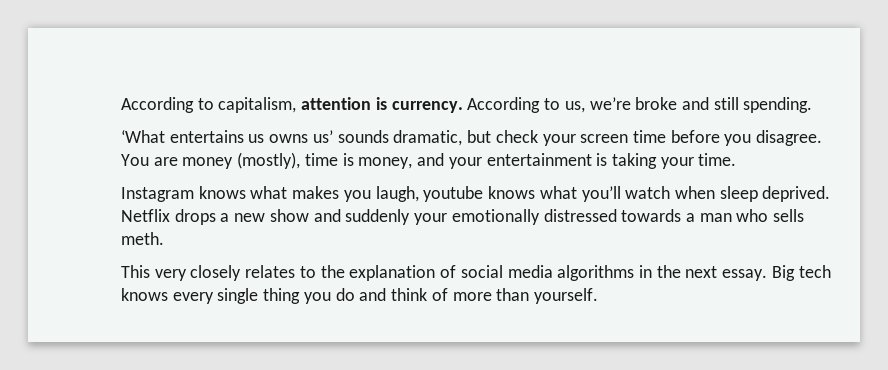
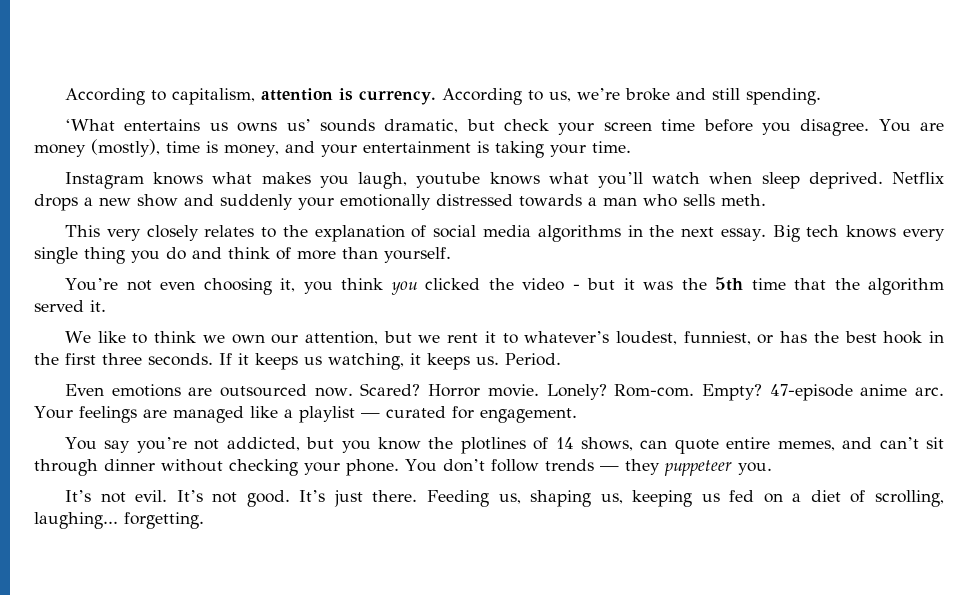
(598, 296) none -> [65,277,945,295] [34,300,106,312] [65,331,944,345] [34,353,561,370] [65,383,944,401] [34,406,577,423] [65,437,944,454] [34,459,772,476] [65,490,945,507] [34,512,204,529] // You’re not even choosing it, you think you clicked the video - but it was the 5th time that the algorithm served it. // We like to think we own our attention, but we rent it to whatever’s loudest, funniest, or has the best hook in the first three seconds. If it keeps us watching, it keeps us. Period. // Even emotions are outsourced now. Scared? Horror movie. Lonely? Rom-com. Empty? 47-episode anime arc. Your feelings are managed like a playlist — curated for engagement. // You say you’re not addicted, but you know the plotlines of 14 shows, can quote entire memes, and can’t sit through dinner without checking your phone. You don’t follow trends — they puppeteer you. // It’s not evil. It’s not good. It’s just there. Feeding us, shaping us, keeping us fed on a diet of scrolling, laughing... forgetting.

